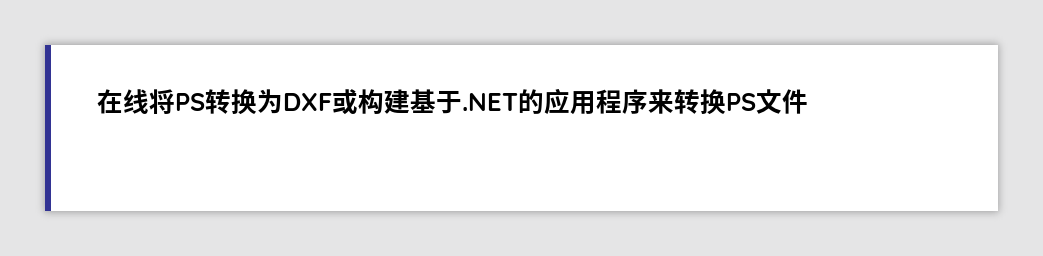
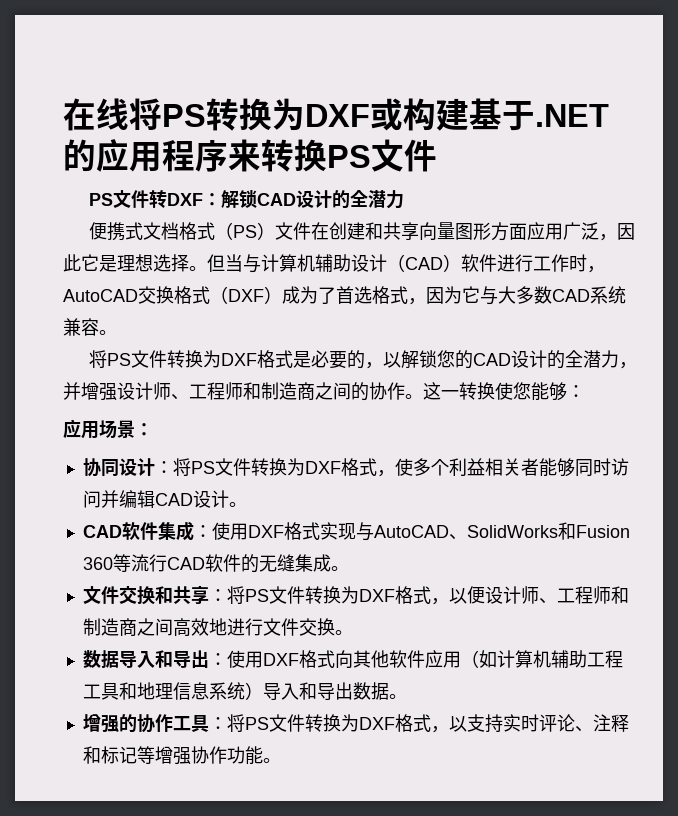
(808, 101) none -> [89,190,405,209] [89,222,636,241] [63,254,605,273] [63,286,626,305] [63,318,117,336] [89,350,638,369] [63,382,585,401] [63,419,153,439] [82,458,629,477] [82,490,247,508] [82,521,630,541] [82,554,349,573] [82,585,629,605] [82,618,353,637] [82,650,623,668] [82,682,407,700] [82,714,629,733] [82,746,281,765] // PS文件转DXF：解锁CAD设计的全潜力 // 便携式文档格式（PS）文件在创建和共享向量图形方面应用广泛，因此它是理想选择。但当与计算机辅助设计（CAD）软件进行工作时，AutoCAD交换格式（DXF）成为了首选格式，因为它与大多数CAD系统兼容。 // 将PS文件转换为DXF格式是必要的，以解锁您的CAD设计的全潜力，并增强设计师、工程师和制造商之间的协作。这一转换使您能够： // 应用场景： // 协同设计：将PS文件转换为DXF格式，使多个利益相关者能够同时访问并编辑CAD设计。 // CAD软件集成：使用DXF格式实现与AutoCAD、SolidWorks和Fusion 360等流行CAD软件的无缝集成。 // 文件交换和共享：将PS文件转换为DXF格式，以便设计师、工程师和制造商之间高效地进行文件交换。 // 数据导入和导出：使用DXF格式向其他软件应用（如计算机辅助工程工具和地理信息系统）导入和导出数据。 // 增强的协作工具：将PS文件转换为DXF格式，以支持实时评论、注释和标记等增强协作功能。

